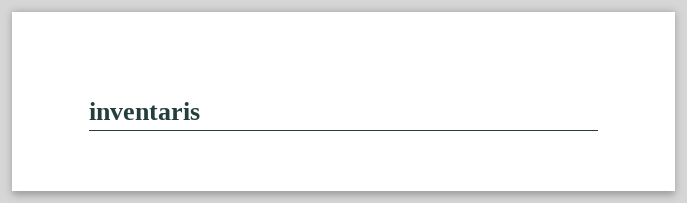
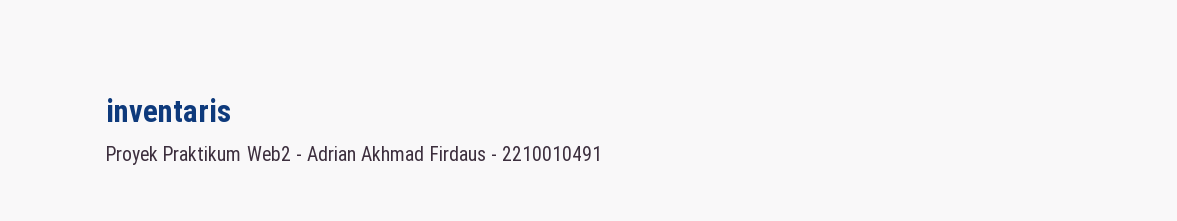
(200, 111) none -> [106,146,603,165] // Proyek Praktikum Web2 - Adrian Akhmad Firdaus - 2210010491

